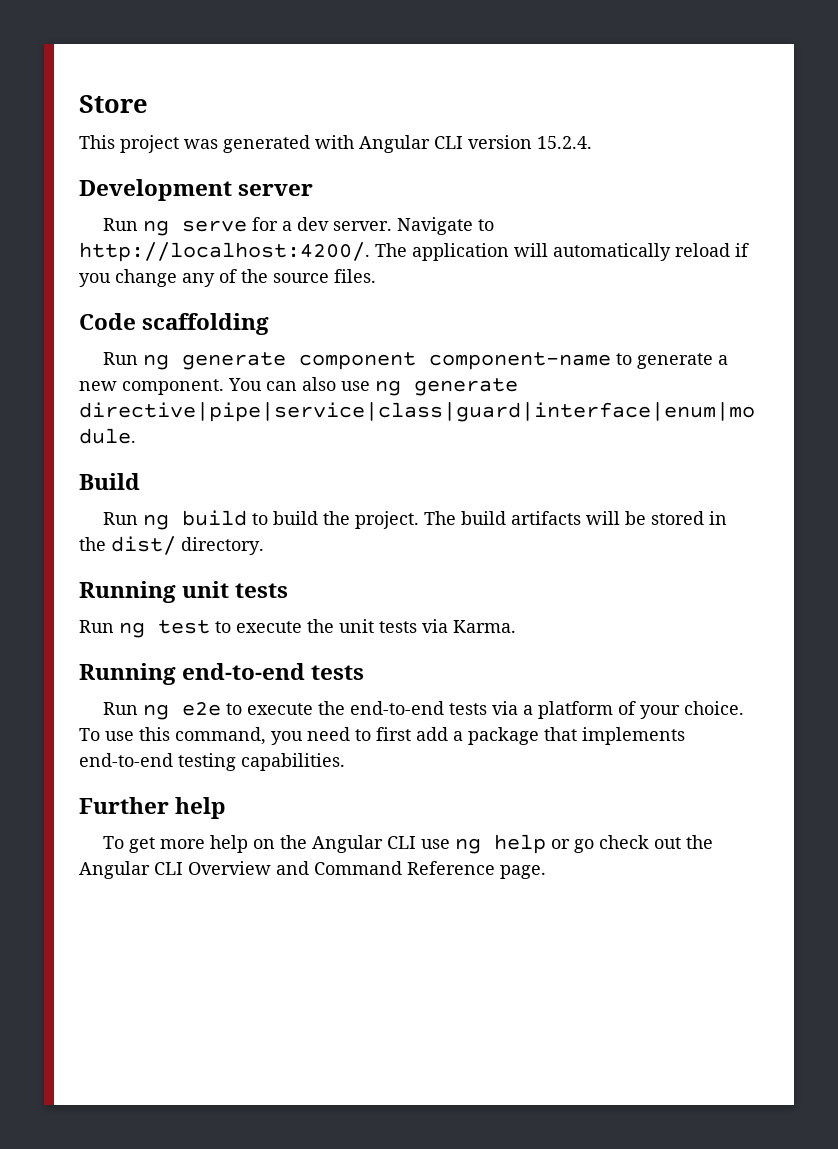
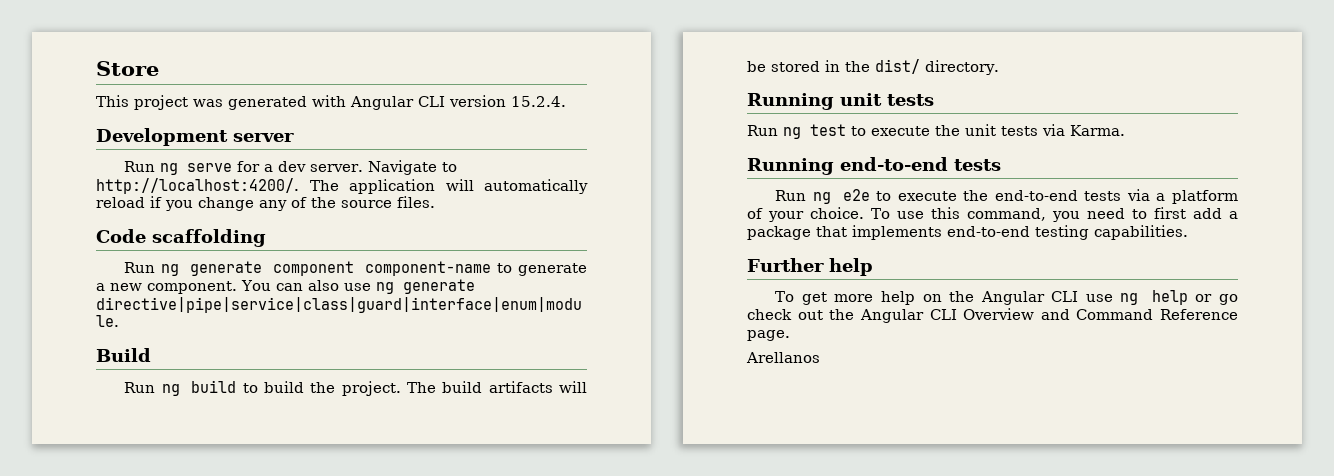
(546, 872) none -> [746,352,820,363] // Arellanos

